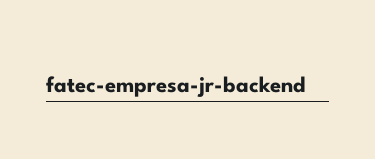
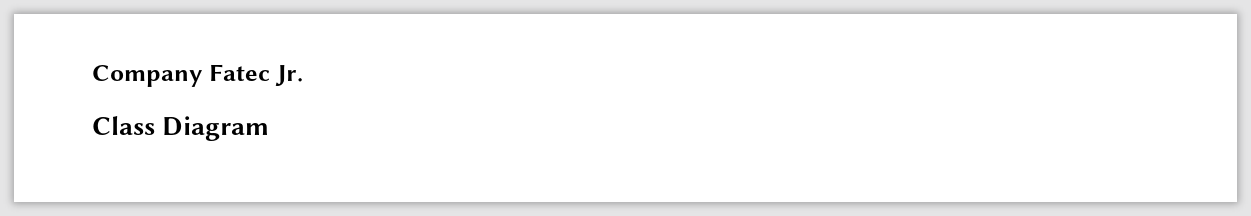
[46,76,306,97] fatec-empresa-jr-backend -> [92,64,303,87] [92,116,270,141] Company Fatec Jr. // Class Diagram

